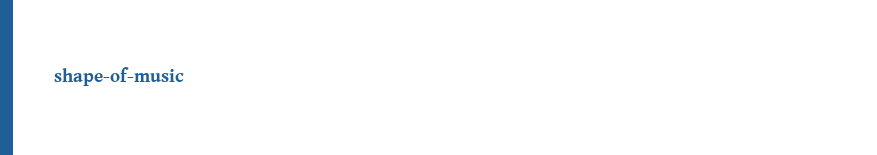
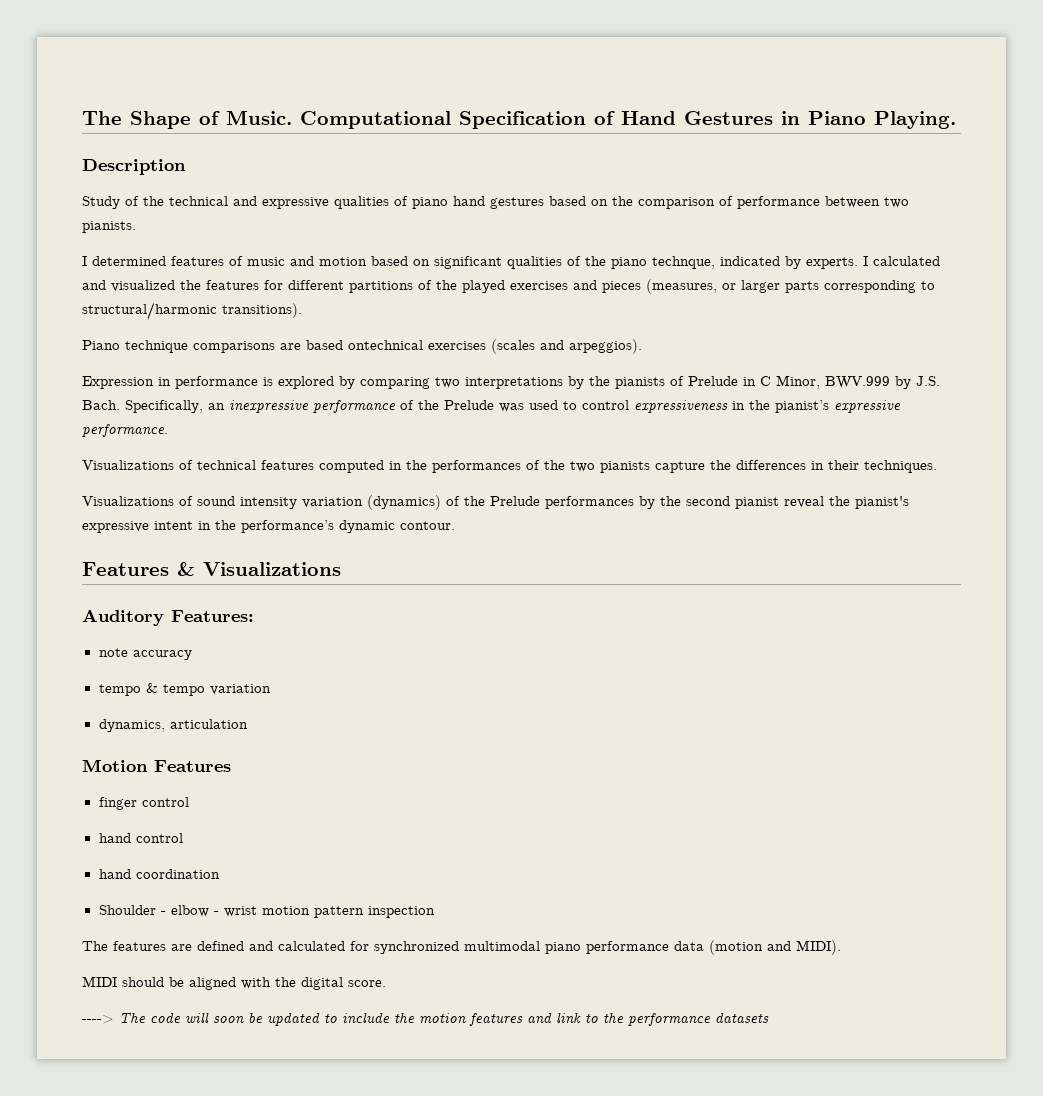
[54,67,184,86] shape-of-music -> [82,110,956,129] [82,159,186,175] [82,196,909,209] [82,221,136,233] [82,256,940,269] [82,279,935,294] [82,302,302,320] [82,339,642,354] [82,375,940,389] [82,400,901,413] [82,424,168,437] [82,460,937,473] [82,495,909,510] [82,520,455,533] [82,562,341,576] [82,609,254,626] [98,648,192,660] [98,683,271,696] [98,719,248,732] [82,759,231,772] [98,797,189,810] [98,833,183,843] [98,869,220,879] [98,905,435,918] [82,940,841,955] [82,976,386,990] [82,1012,769,1026] The Shape of Music. Computational Specification of Hand Gestures in Piano Playing. // Description // Study of the technical and expressive qualities of piano hand gestures based on the comparison of performance between two pianists. // I determined features of music and motion based on significant qualities of the piano technque, indicated by experts. I calculated and visualized the features for different partitions of the played exercises and pieces (measures, or larger parts corresponding to structural/harmonic transitions). // Piano technique comparisons are based ontechnical exercises (scales and arpeggios). // Expression in performance is explored by comparing two interpretations by the pianists of Prelude in C Minor, BWV.999 by J.S. Bach. Specifically, an inexpressive performance of the Prelude was used to control expressiveness in the pianist’s expressive performance. // Visualizations of technical features computed in the performances of the two pianists capture the differences in their techniques. // Visualizations of sound intensity variation (dynamics) of the Prelude performances by the second pianist reveal the pianist's expressive intent in the performance’s dynamic contour. // Features & Visualizations // Auditory Features: // note accuracy // tempo & tempo variation // dynamics, articulation // Motion Features // finger control // hand control // hand coordination // Shoulder - elbow - wrist motion pattern inspection // The features are defined and calculated for synchronized multimodal piano performance data (motion and MIDI). // MIDI should be aligned with the digital score. // ----> The code will soon be updated to include the motion features and link to the performance datasets

